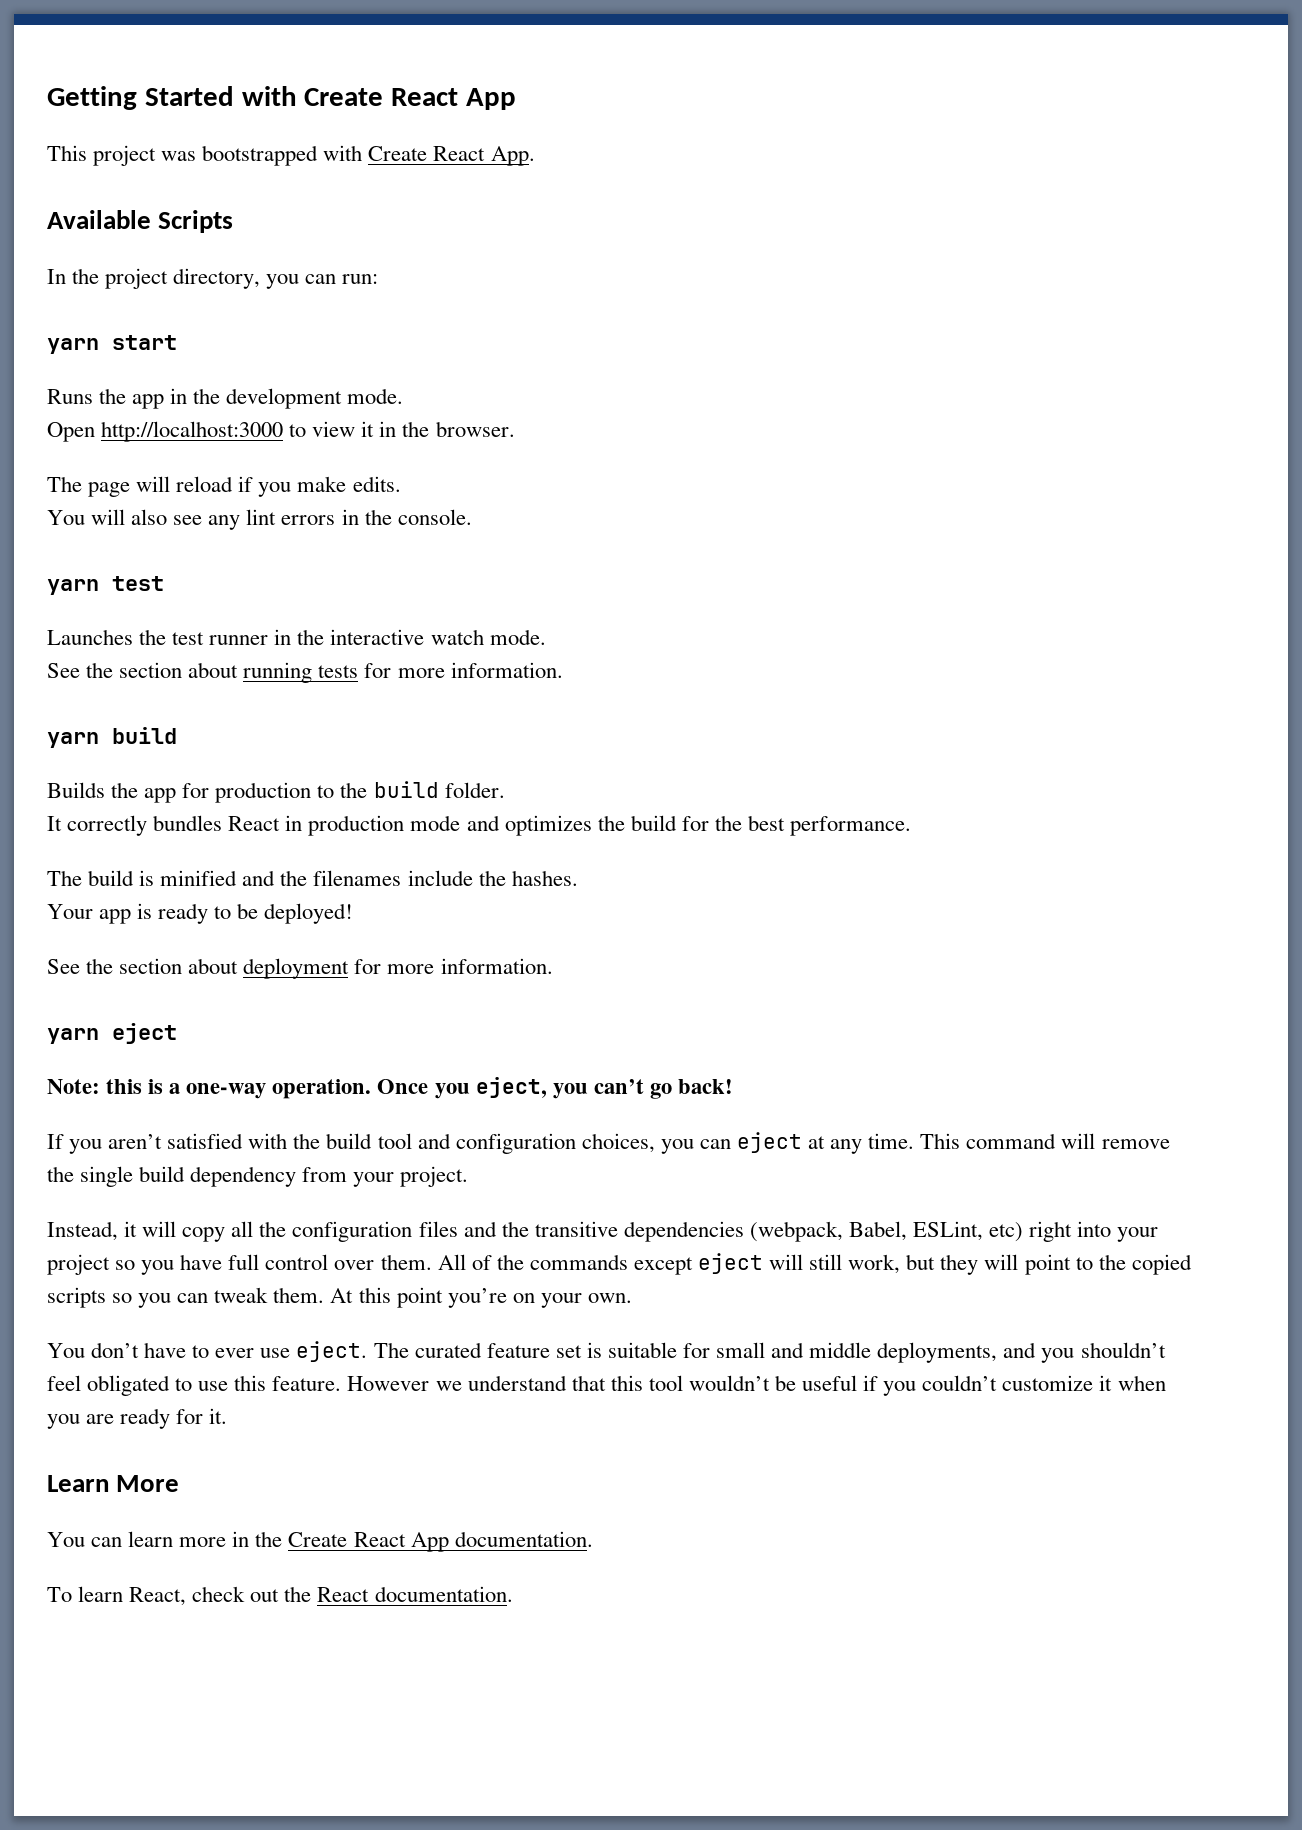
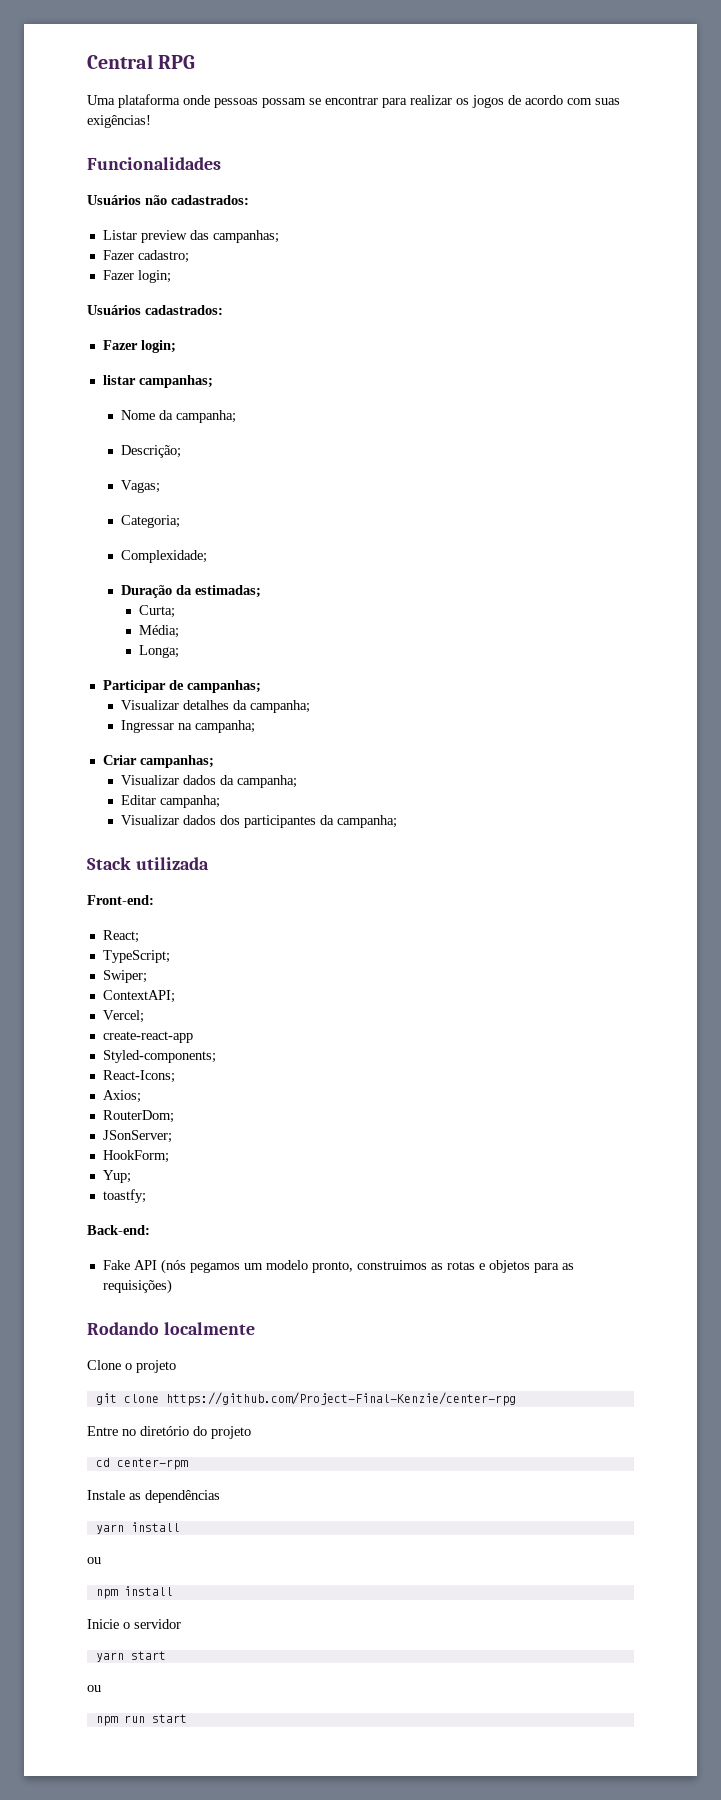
[47,86,517,110] [47,145,535,166] [47,210,234,233] [47,268,379,289] [47,335,177,354] [47,388,404,409] [47,421,515,442] [47,476,401,497] [47,509,472,530] [47,576,164,595] [47,629,546,645] [47,662,563,683] [47,727,177,748] [47,781,505,803] [47,815,912,836] [47,870,578,886] [47,903,354,924] [47,958,553,979] [47,1023,177,1044] [47,1077,733,1099] [47,1132,1170,1154] [47,1166,469,1187] [47,1221,1159,1242] [47,1253,1192,1275] [47,1287,632,1308] [47,1341,1166,1363] [47,1375,1166,1396] [47,1408,228,1429] [47,1475,180,1492] [47,1531,593,1552] [47,1586,513,1606] Getting Started with Create React App // This project was bootstrapped with Create React App. // Available Scripts // In the project directory, you can run: // yarn start // Runs the app in the development mode. // Open http://localhost:3000 to view it in the browser. // The page will reload if you make edits. // You will also see any lint errors in the console. // yarn test // Launches the test runner in the interactive watch mode. // See the section about running tests for more information. // yarn build // Builds the app for production to the build folder. // It correctly bundles React in production mode and optimizes the build for the best performance. // The build is minified and the filenames include the hashes. // Your app is ready to be deployed! // See the section about deployment for more information. // yarn eject // Note: this is a one-way operation. Once you eject, you can’t go back! // If you aren’t satisfied with the build tool and configuration choices, you can eject at any time. This command will remove the single build dependency from your project. // Instead, it will copy all the configuration files and the transitive dependencies (webpack, Babel, ESLint, etc) right into your project so you have full control over them. All of the commands except eject will still work, but they will point to the copied scripts so you can tweak them. At this point you’re on your own. // You don’t have to ever use eject. The curated feature set is suitable for small and middle deployments, and you shouldn’t feel obligated to use this feature. However we understand that this tool wouldn’t be useful if you couldn’t customize it when you are ready for it. // Learn More // You can learn more in the Create React App documentation. // To learn React, check out the React documentation. -> [87,54,196,69] [87,94,620,108] [87,115,151,128] [87,157,221,170] [87,195,249,205] [102,230,279,243] [102,250,189,263] [102,270,171,283] [87,305,223,315] [102,340,176,353] [102,375,213,388] [120,410,236,423] [120,445,181,458] [120,480,160,493] [120,515,180,528] [120,550,207,563] [120,585,261,598] [138,605,175,618] [138,625,179,638] [138,645,179,658] [102,680,261,693] [120,700,310,713] [120,720,255,733] [102,755,214,768] [120,775,297,788] [120,795,220,808] [120,815,397,828] [87,857,209,870] [87,895,154,905] [102,930,139,943] [102,950,170,963] [102,970,147,983] [102,990,175,1003] [102,1010,144,1023] [102,1031,193,1043] [102,1050,216,1063] [102,1070,175,1083] [102,1090,141,1103] [102,1110,174,1123] [102,1130,172,1143] [102,1150,169,1163] [102,1170,131,1183] [102,1189,146,1203] [87,1225,150,1235] [102,1259,574,1274] [102,1279,172,1294] [87,1322,255,1335] [87,1360,176,1373] [95,1392,516,1406] [87,1426,251,1439] [95,1458,188,1470] [87,1490,220,1503] [95,1522,180,1534] [87,1557,101,1564] [95,1586,173,1599] [87,1619,181,1629] [95,1651,166,1662] [87,1685,101,1692] [95,1714,187,1726] Central RPG // Uma plataforma onde pessoas possam se encontrar para realizar os jogos de acordo com suas exigências! // Funcionalidades // Usuários não cadastrados: // Listar preview das campanhas; // Fazer cadastro; // Fazer login; // Usuários cadastrados: // Fazer login; // listar campanhas; // Nome da campanha; // Descrição; // Vagas; // Categoria; // Complexidade; // Duração da estimadas; // Curta; // Média; // Longa; // Participar de campanhas; // Visualizar detalhes da campanha; // Ingressar na campanha; // Criar campanhas; // Visualizar dados da campanha; // Editar campanha; // Visualizar dados dos participantes da campanha; // Stack utilizada // Front-end: // React; // TypeScript; // Swiper; // ContextAPI; // Vercel; // create-react-app // Styled-components; // React-Icons; // Axios; // RouterDom; // JSonServer; // HookForm; // Yup; // toastfy; // Back-end: // Fake API (nós pegamos um modelo pronto, construimos as rotas e objetos para as requisições) // Rodando localmente // Clone o projeto // git clone https://github.com/Project-Final-Kenzie/center-rpg // Entre no diretório do projeto // cd center-rpm // Instale as dependências // yarn install // ou // npm install // Inicie o servidor // yarn start // ou // npm run start

